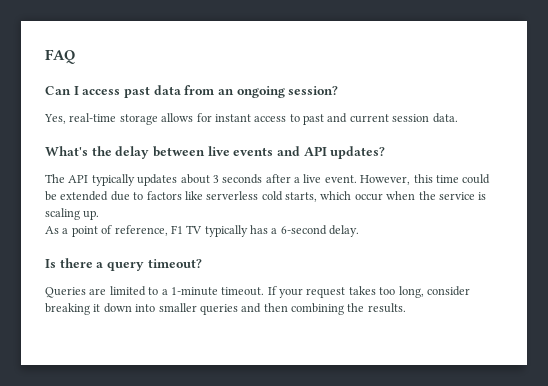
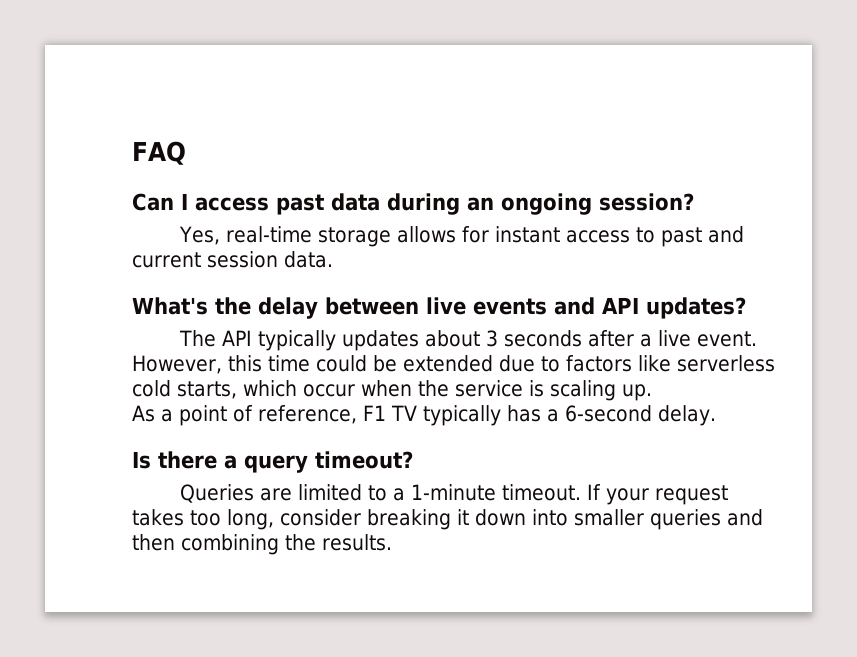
[184,85,216,95] from -> [387,193,460,215] during

